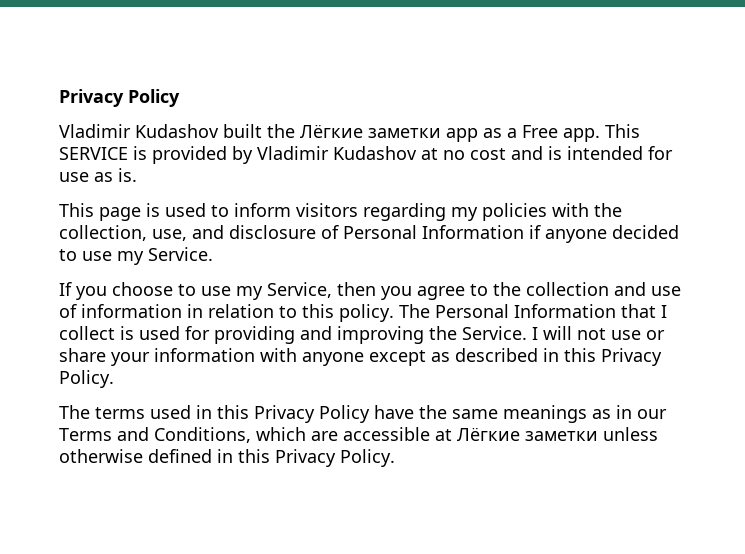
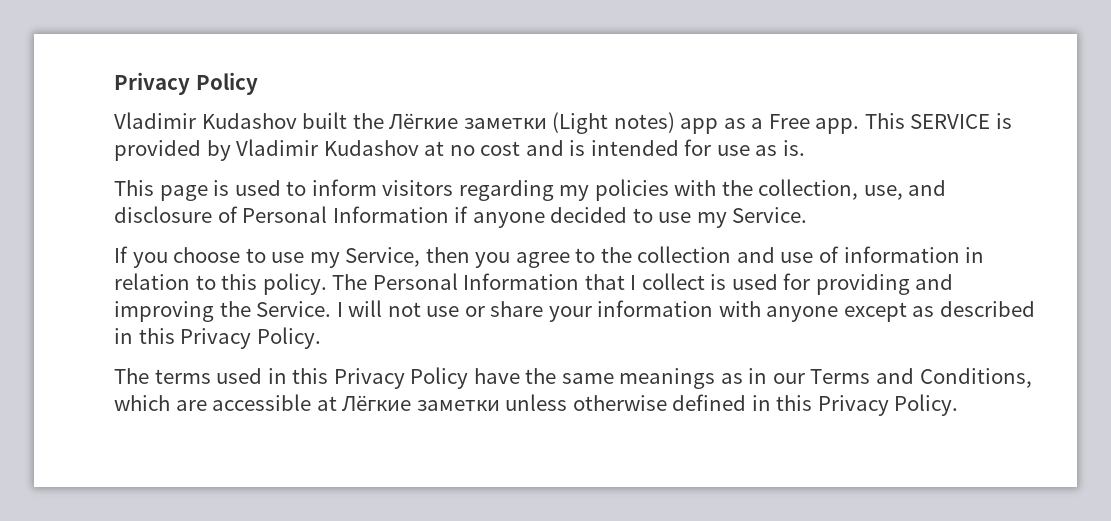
(441, 133) none -> [552,112,675,134] (Light notes)

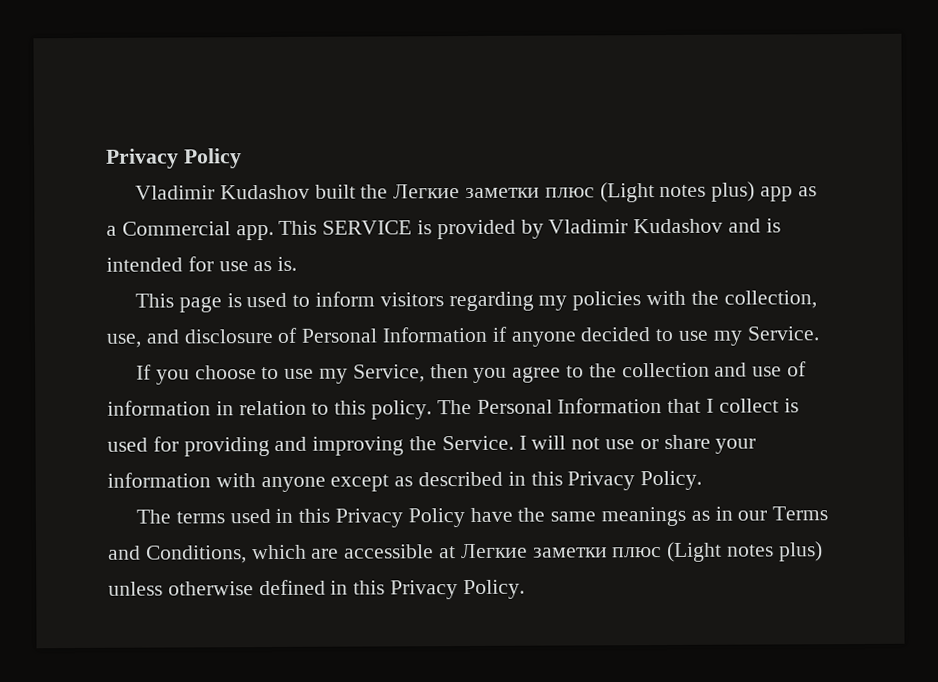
[389,112,675,134] Лёгкие заметки (Light notes) -> [393,181,756,203] Легкие заметки плюс (Light notes plus)
[768,114,810,129] Free -> [121,221,231,236] Commercial
[424,141,521,156] at no cost -> (724, 226) none
[342,395,500,411] Лёгкие заметки -> [460,541,823,563] Легкие заметки плюс (Light notes plus)

